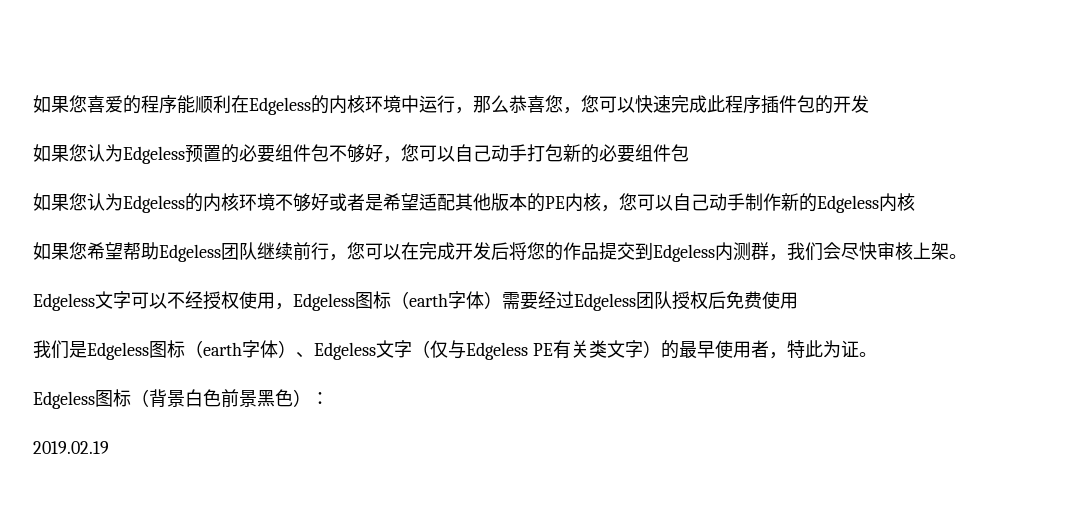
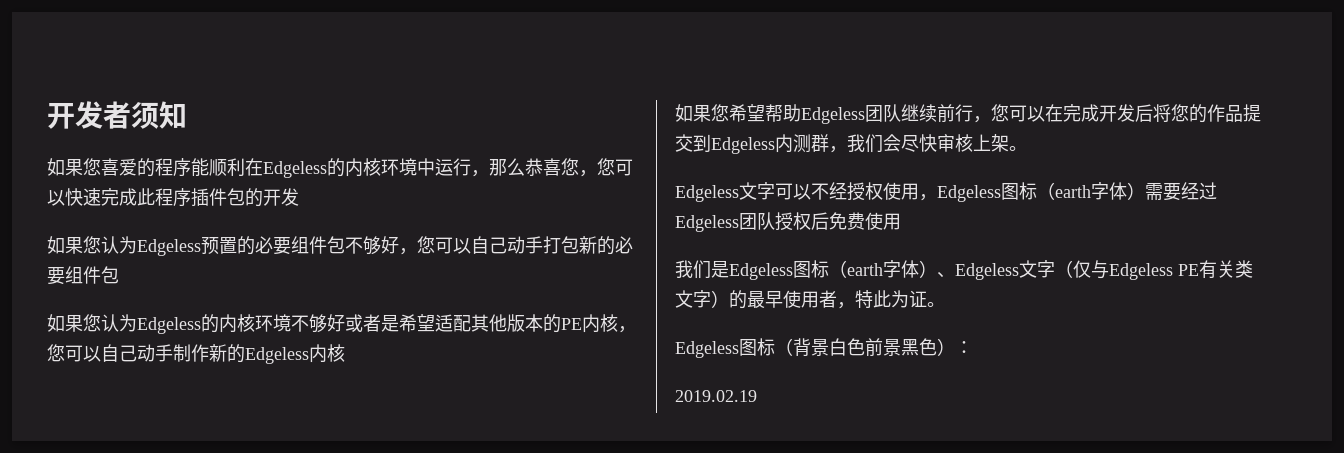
(33, 104) none -> [47,101,187,129] 开发者须知 //

